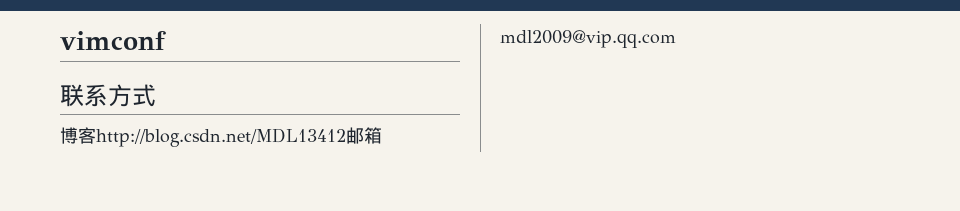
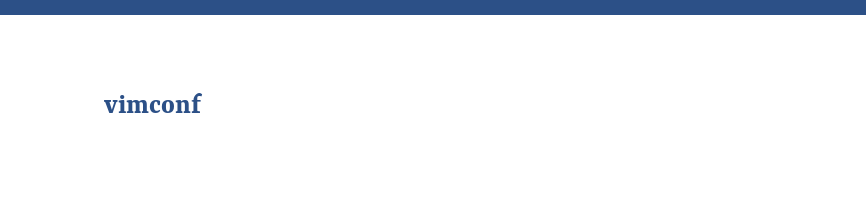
[60,84,156,107] [60,127,382,147] [500,30,676,48] // 联系方式 // 博客http://blog.csdn.net/MDL13412邮箱mdl2009@vip.qq.com -> (203, 103) none

